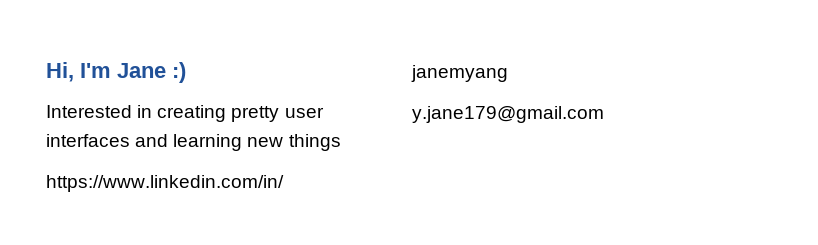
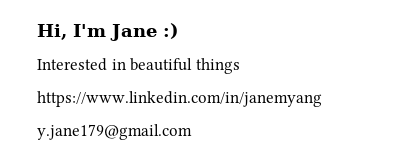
[157,105,324,122] [46,134,284,151] creating pretty user interfaces and learning new -> [130,58,193,71] beautiful

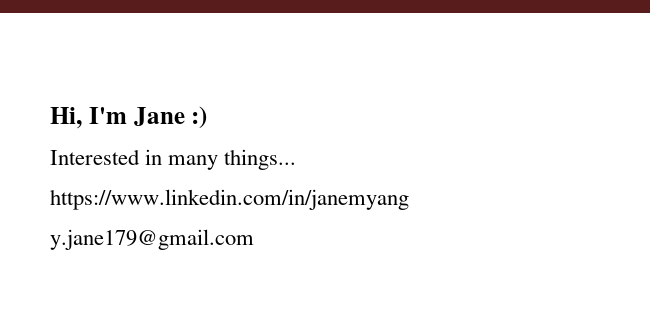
[130,58,240,74] beautiful things -> [168,149,297,170] many things...

